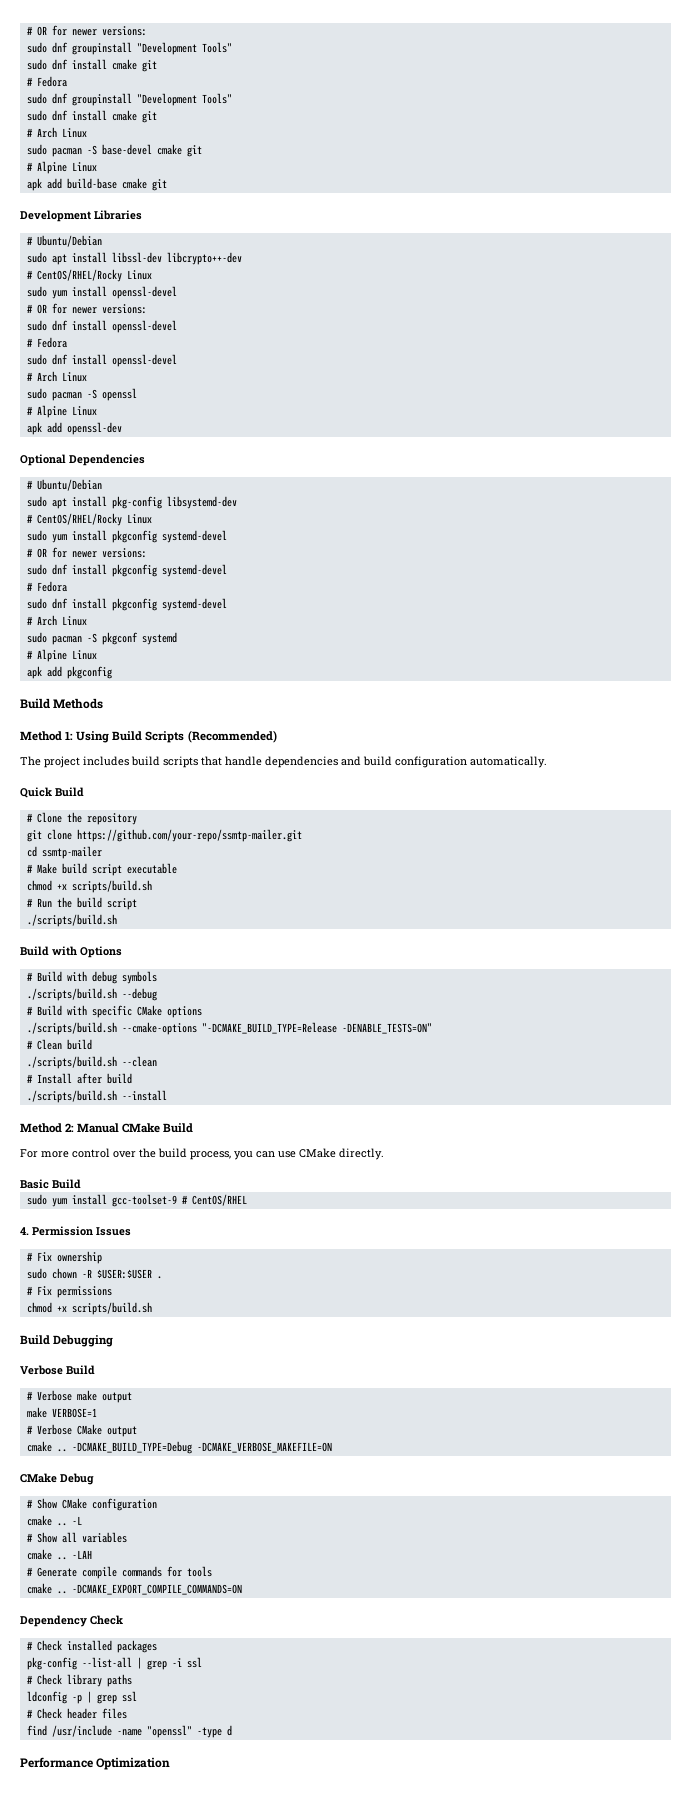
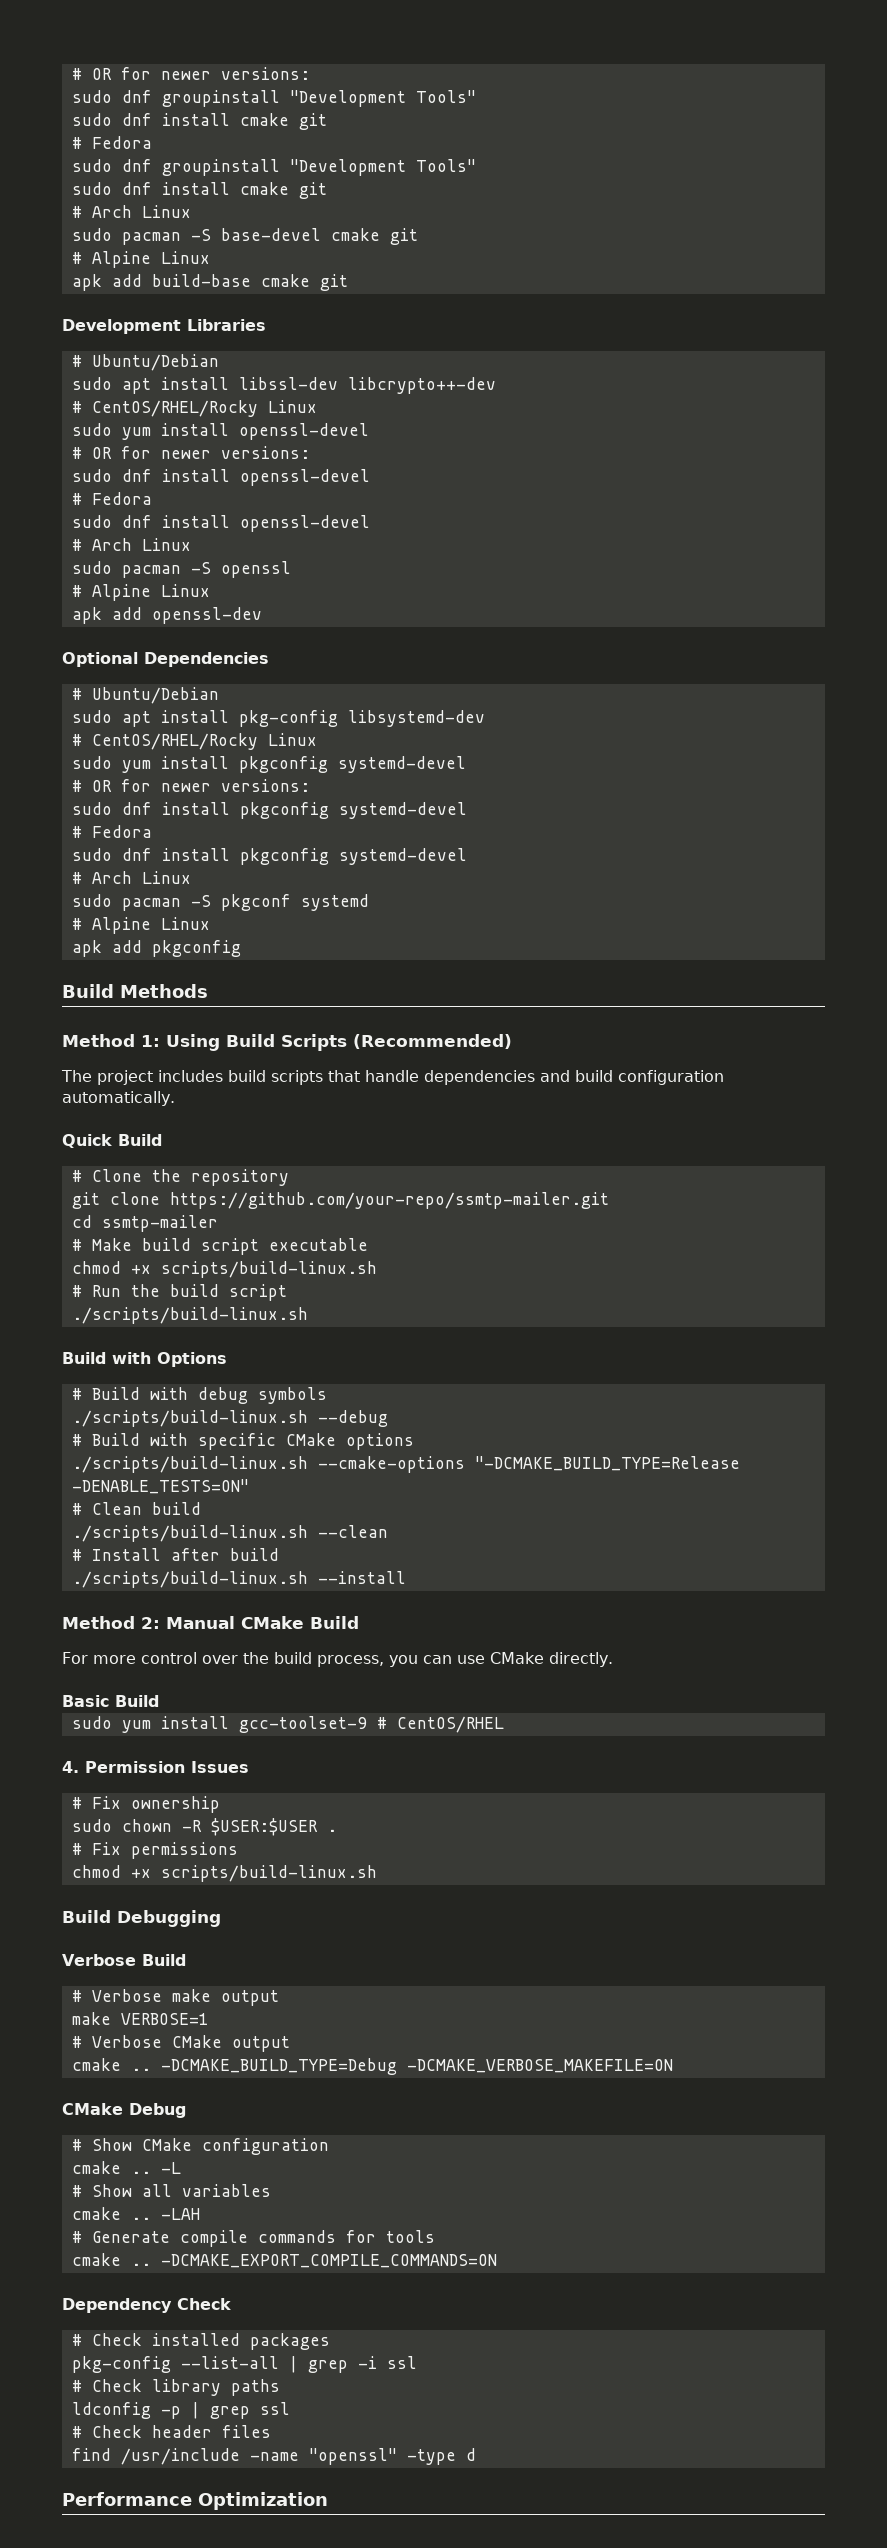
[71,880,152,893] scripts/build.sh -> [160,1261,377,1278] scripts/build-linux.sh
[26,914,117,927] ./scripts/build.sh -> [71,1307,308,1324] ./scripts/build-linux.sh
[26,988,117,1001] ./scripts/build.sh -> [71,1410,308,1427] ./scripts/build-linux.sh
[26,1022,117,1035] ./scripts/build.sh -> [71,1456,308,1473] ./scripts/build-linux.sh
[26,1056,117,1069] ./scripts/build.sh -> [71,1525,308,1542] ./scripts/build-linux.sh
[26,1090,117,1103] ./scripts/build.sh -> [71,1571,308,1588] ./scripts/build-linux.sh
[71,1302,152,1315] scripts/build.sh -> [160,1865,377,1882] scripts/build-linux.sh

